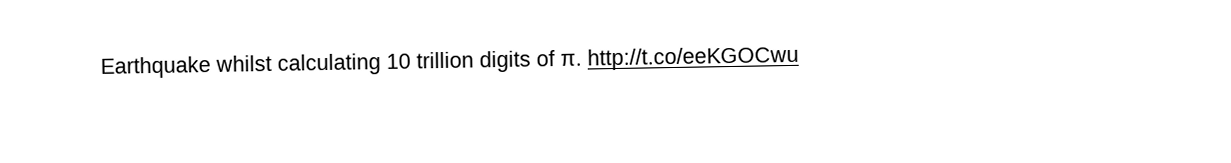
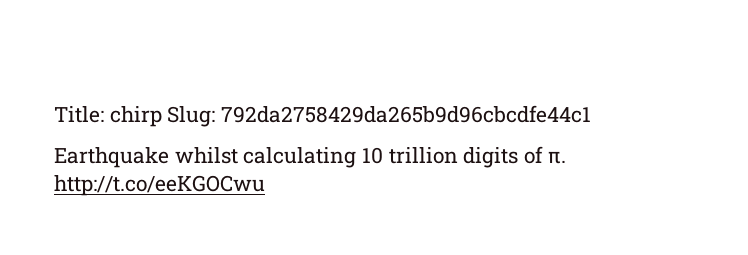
(100, 67) none -> [54,105,592,127] Title: chirp Slug: 792da2758429da265b9d96cbcdfe44c1 //

